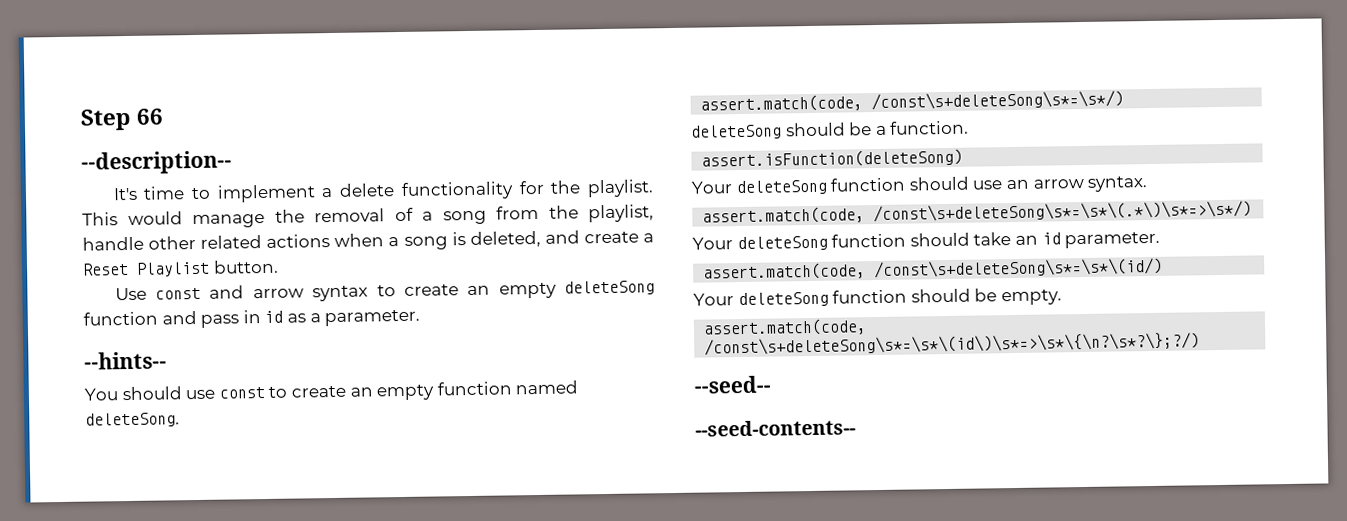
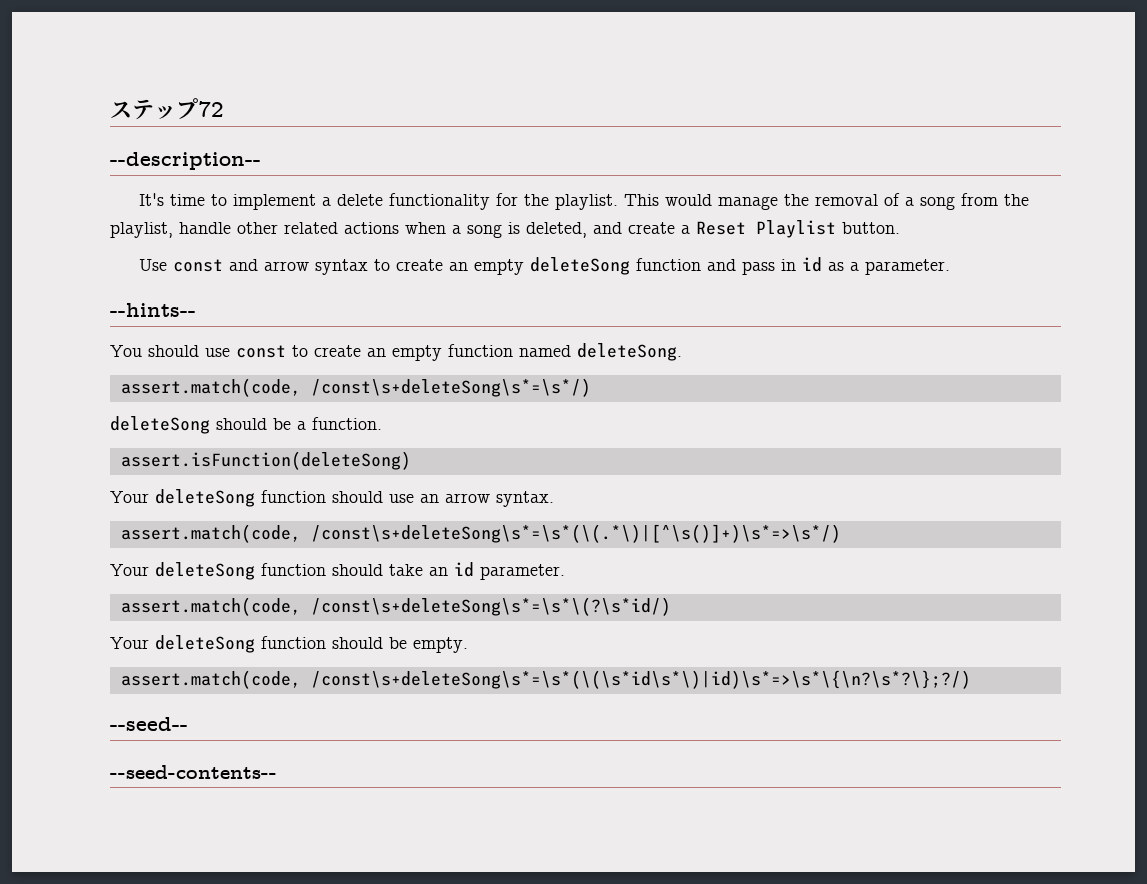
[80,108,164,131] Step 66 -> [110,98,224,120] ステップ72
[873,200,1253,223] /const\s+deleteSong\s*=\s*\(.*\)\s*=>\s*/) -> [310,524,841,543] /const\s+deleteSong\s*=\s*(\(.*\)|[^\s()]+)\s*=>\s*/)
[874,257,1164,279] /const\s+deleteSong\s*=\s*\(id/) -> [310,597,671,616] /const\s+deleteSong\s*=\s*\(?\s*id/)
[704,332,1201,356] /const\s+deleteSong\s*=\s*\(id\)\s*=>\s*\{\n?\s*?\};?/) -> [310,670,971,689] /const\s+deleteSong\s*=\s*(\(\s*id\s*\)|id)\s*=>\s*\{\n?\s*?\};?/)

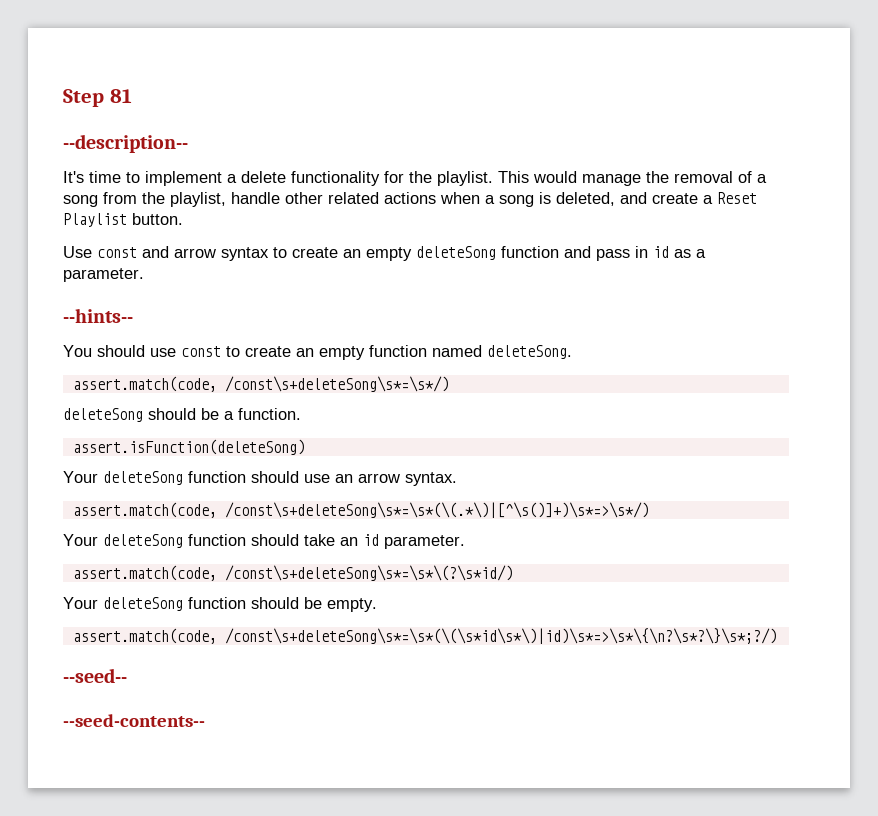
[110,98,224,120] ステップ72 -> [63,89,132,107] Step 81
[310,670,971,689] /const\s+deleteSong\s*=\s*(\(\s*id\s*\)|id)\s*=>\s*\{\n?\s*?\};?/) -> [224,628,777,644] /const\s+deleteSong\s*=\s*(\(\s*id\s*\)|id)\s*=>\s*\{\n?\s*?\}\s*;?/)

